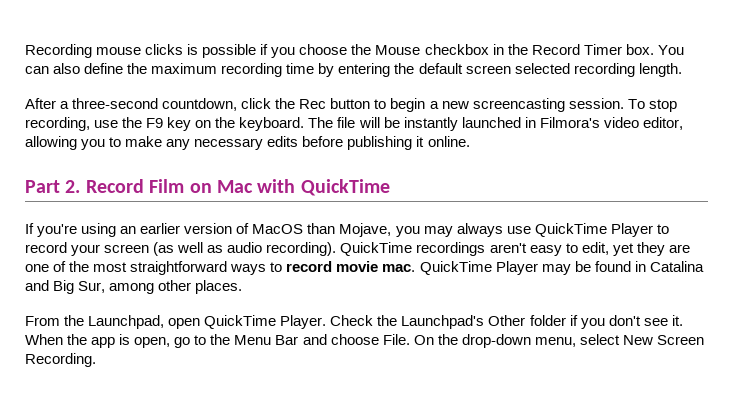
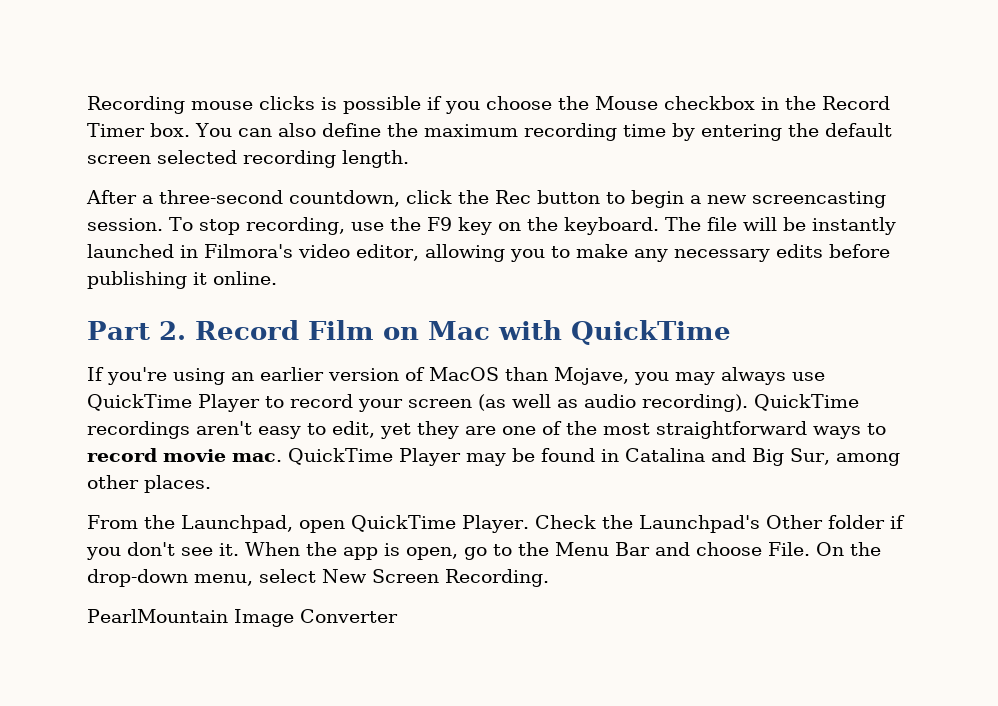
(96, 360) none -> [87,609,398,627] // PearlMountain Image Converter

